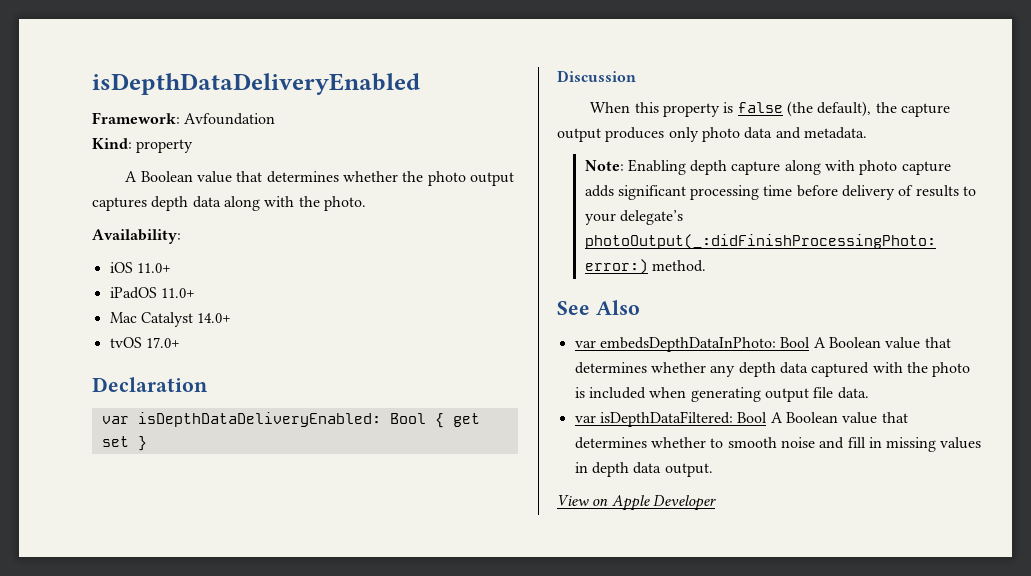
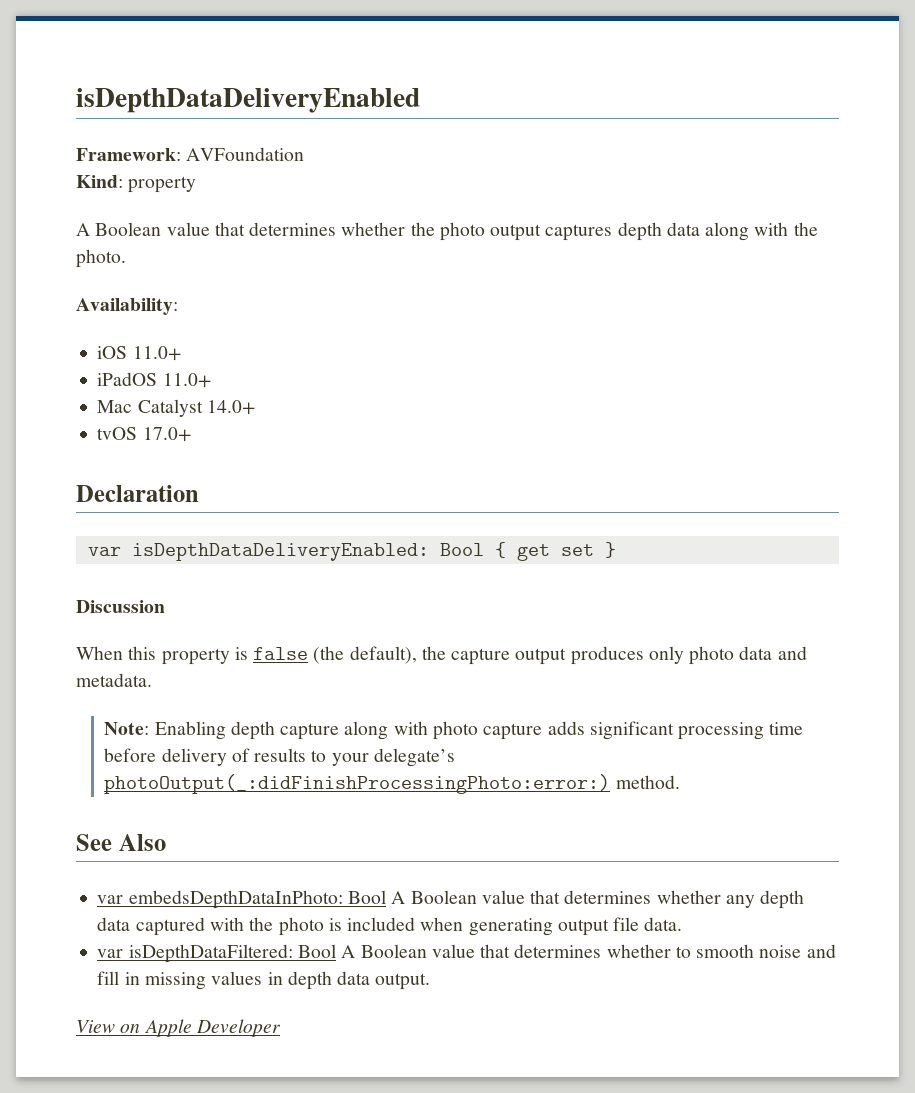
[184,113,276,125] Avfoundation -> [186,147,305,161] AVFoundation

